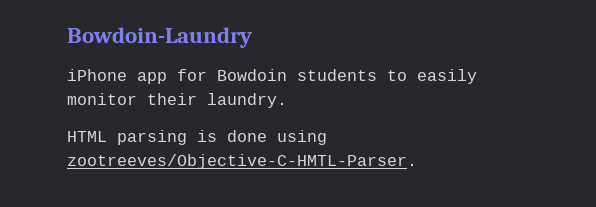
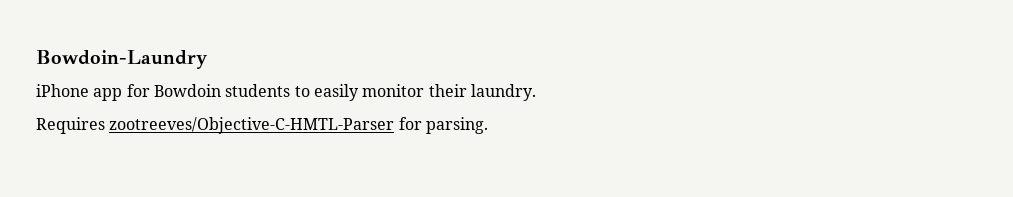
[67,130,327,145] [67,154,417,169] HTML parsing is done using zootreeves/Objective-C-HMTL-Parser. -> [36,117,488,134] Requires zootreeves/Objective-C-HMTL-Parser for parsing.

